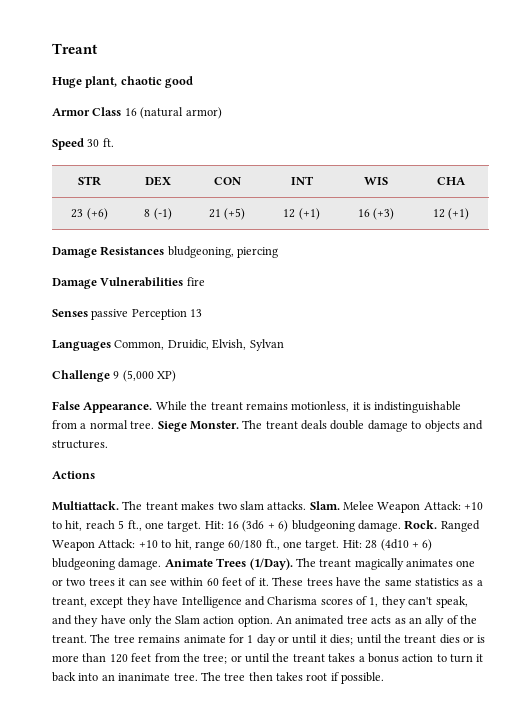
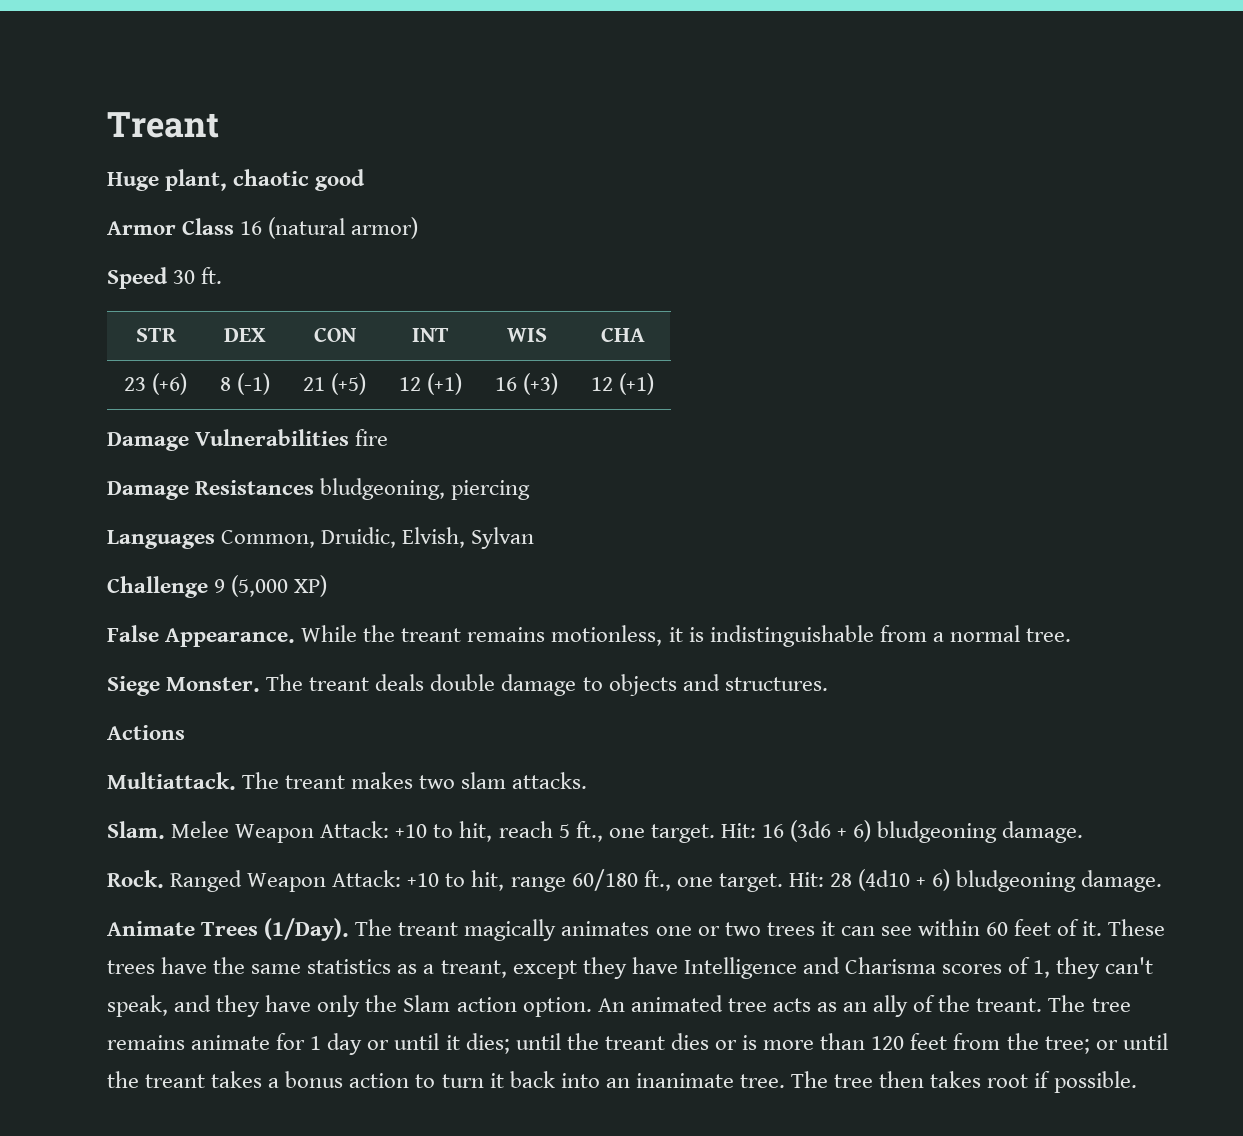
(470, 214) none -> [107,429,389,451] // Damage Vulnerabilities fire
[52,277,205,289] [52,309,203,320] // Damage Vulnerabilities fire // Senses passive Perception 13 -> (531, 490) none
(155, 425) none -> (1071, 635) //
(307, 505) none -> (588, 780) //
(401, 526) none -> (1084, 832) //
(162, 564) none -> (1163, 881) //

